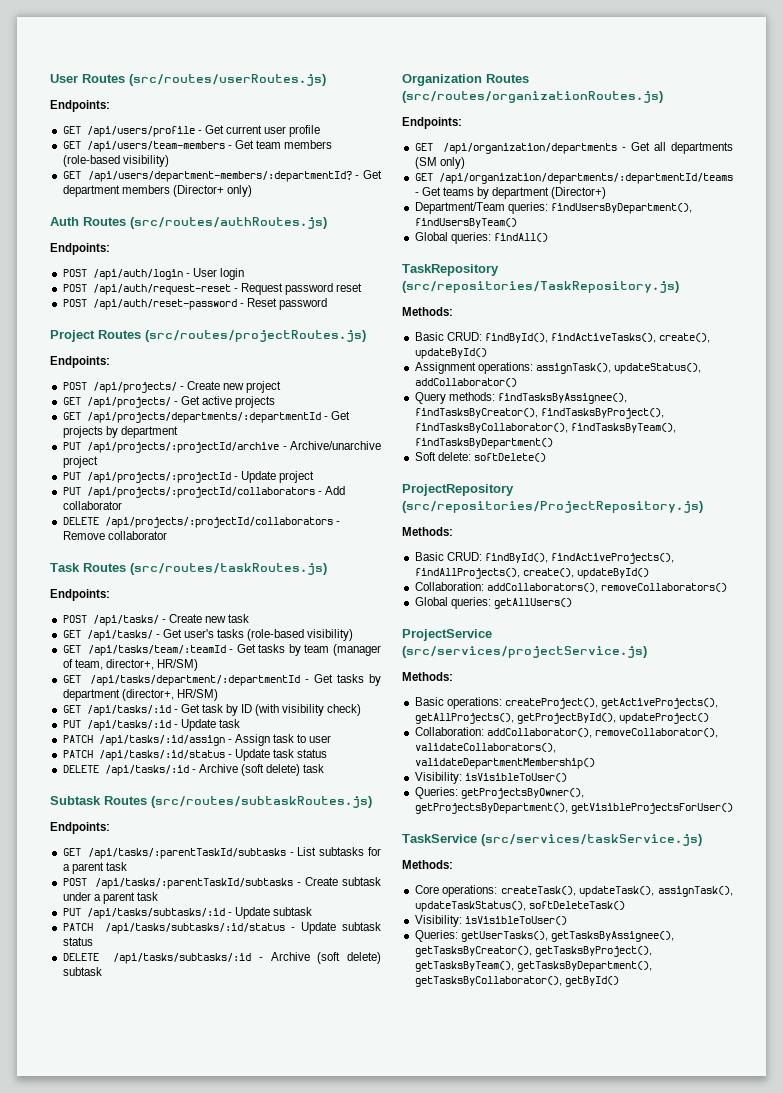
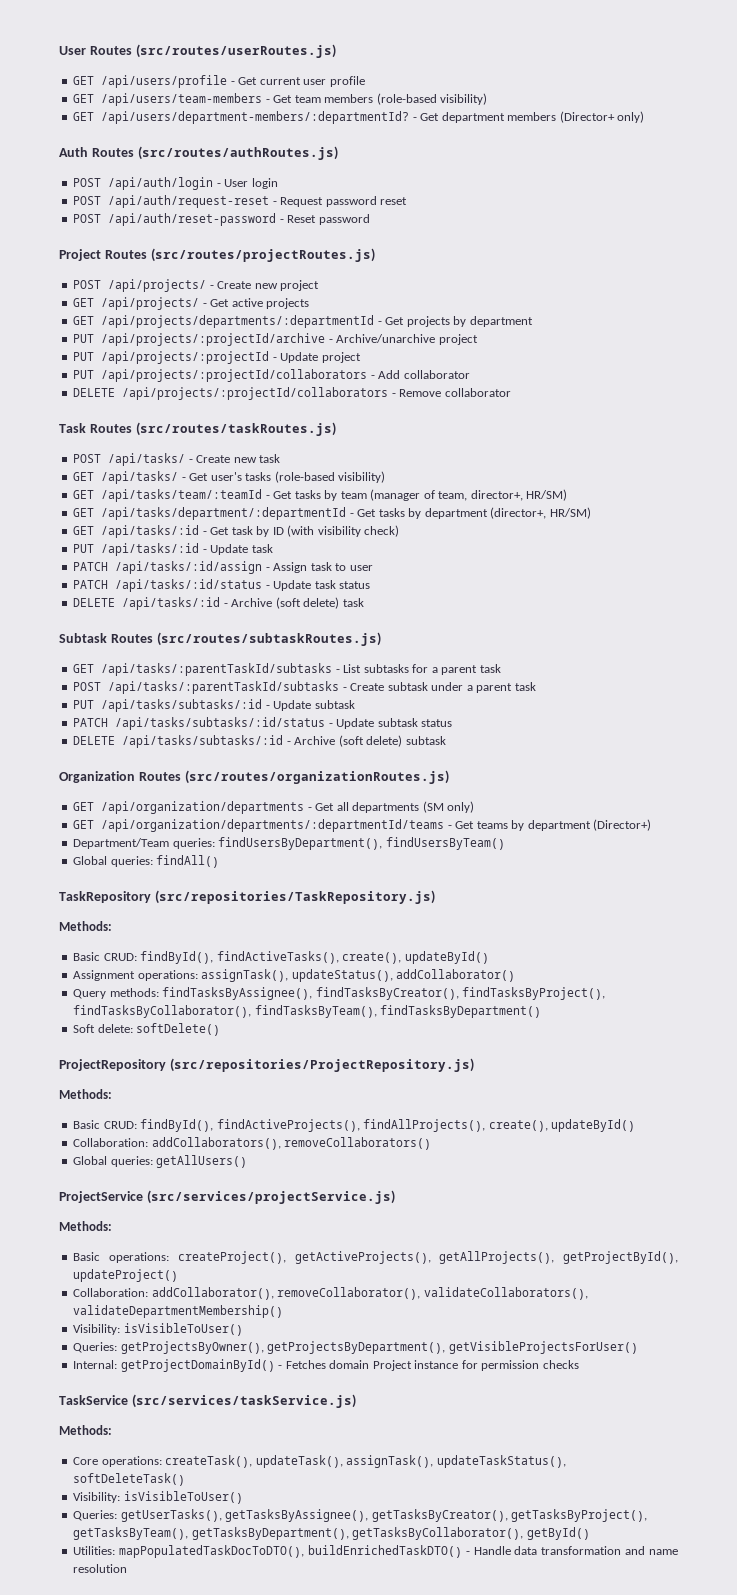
[50,100,110,112] // Endpoints: -> (336, 51) none
[50,243,110,255] // Endpoints: -> (338, 153) none
[50,356,110,368] // Endpoints: -> (375, 255) none
[50,589,110,601] // Endpoints: -> (336, 429) none
[50,822,110,834] // Endpoints: -> (381, 639) none
[402,117,462,129] // Endpoints: -> (449, 777) none
(733, 808) none -> [73,1359,579,1372] // Internal: getProjectDomainById() - Fetches domain Project instance for permission checks
(619, 981) none -> [73,1545,678,1558] [73,1564,128,1573] // Utilities: mapPopulatedTaskDocToDTO(), buildEnrichedTaskDTO() - Handle data transformation and name resolution

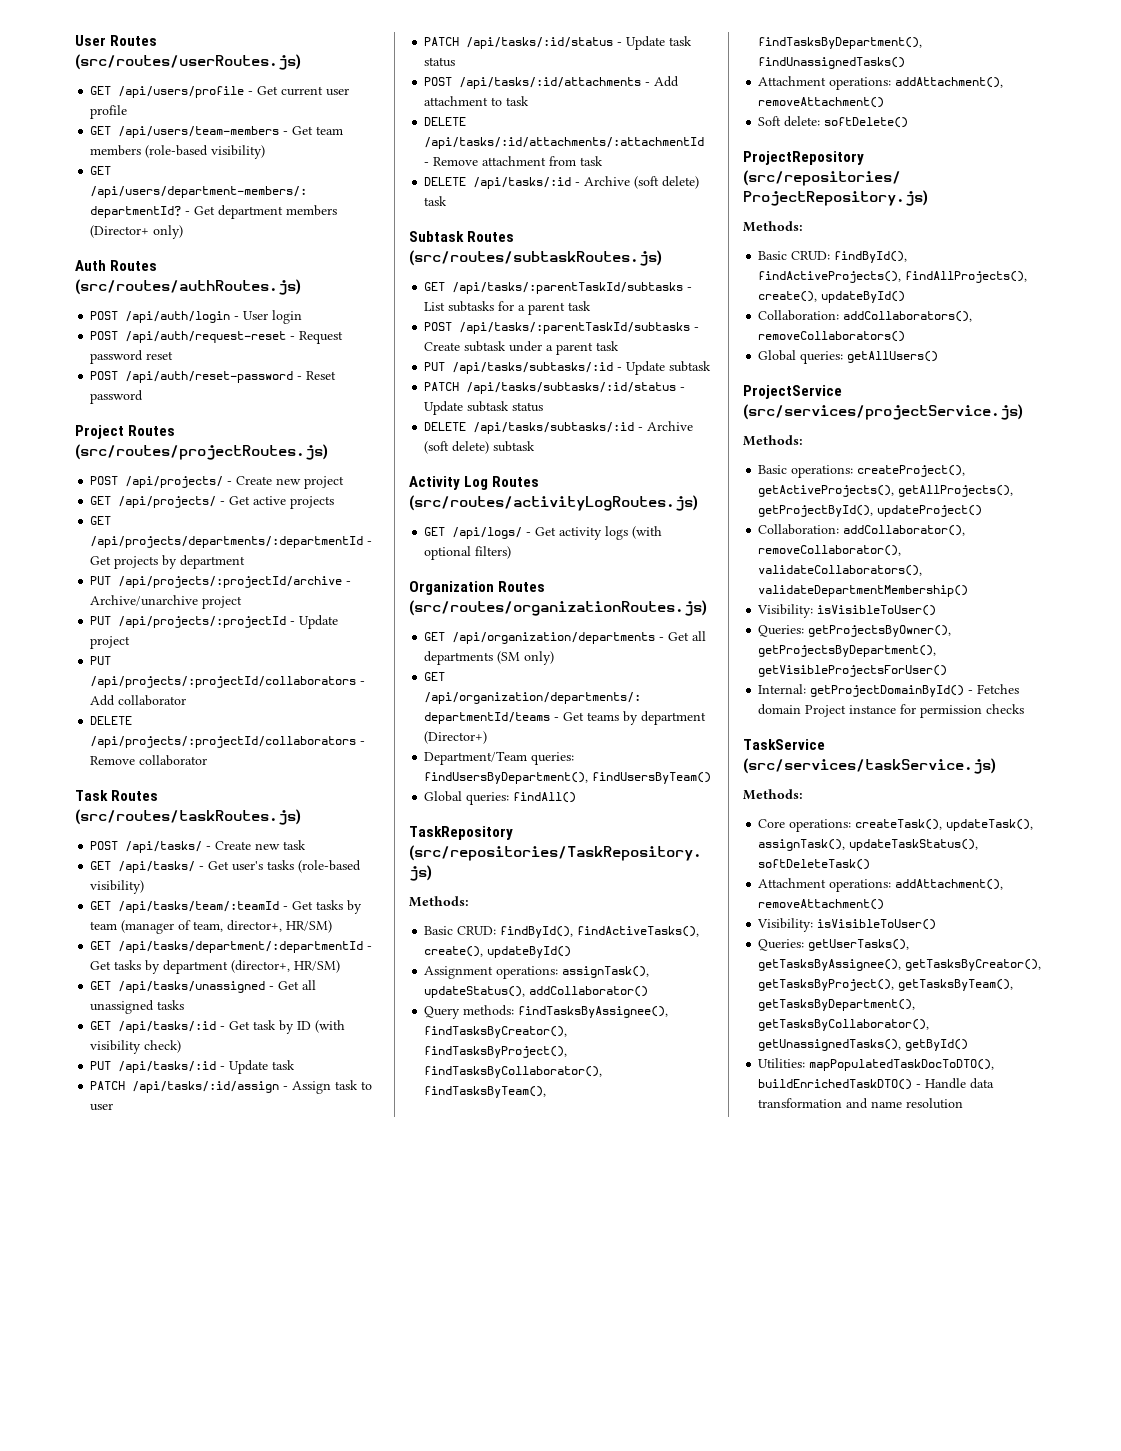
(591, 513) none -> [90,980,317,993] [90,1000,185,1014] // GET /api/tasks/unassigned - Get all unassigned tasks
(371, 585) none -> [424,76,680,89] [424,96,530,106] [424,117,467,126] [424,137,705,149] [424,156,604,166] // POST /api/tasks/:id/attachments - Add attachment to task // DELETE /api/tasks/:id/attachments/:attachmentId - Remove attachment from task
(446, 740) none -> [409,476,540,490] [409,495,698,511] [424,526,663,540] [424,546,512,560] // Activity Log Routes (src/routes/activityLogRoutes.js) // GET /api/logs/ - Get activity logs (with optional filters)
[380,1005,542,1018] findTasksByDepartment() -> [758,37,923,49] [758,57,906,69] [758,76,1004,90] [758,97,885,108] findTasksByDepartment(), findUnassignedTasks() // Attachment operations: addAttachment(), removeAttachment()
(186, 1479) none -> [758,878,1004,892] [758,899,885,910] // Attachment operations: addAttachment(), removeAttachment()
(524, 1533) none -> [758,1039,902,1051] getUnassignedTasks(),

